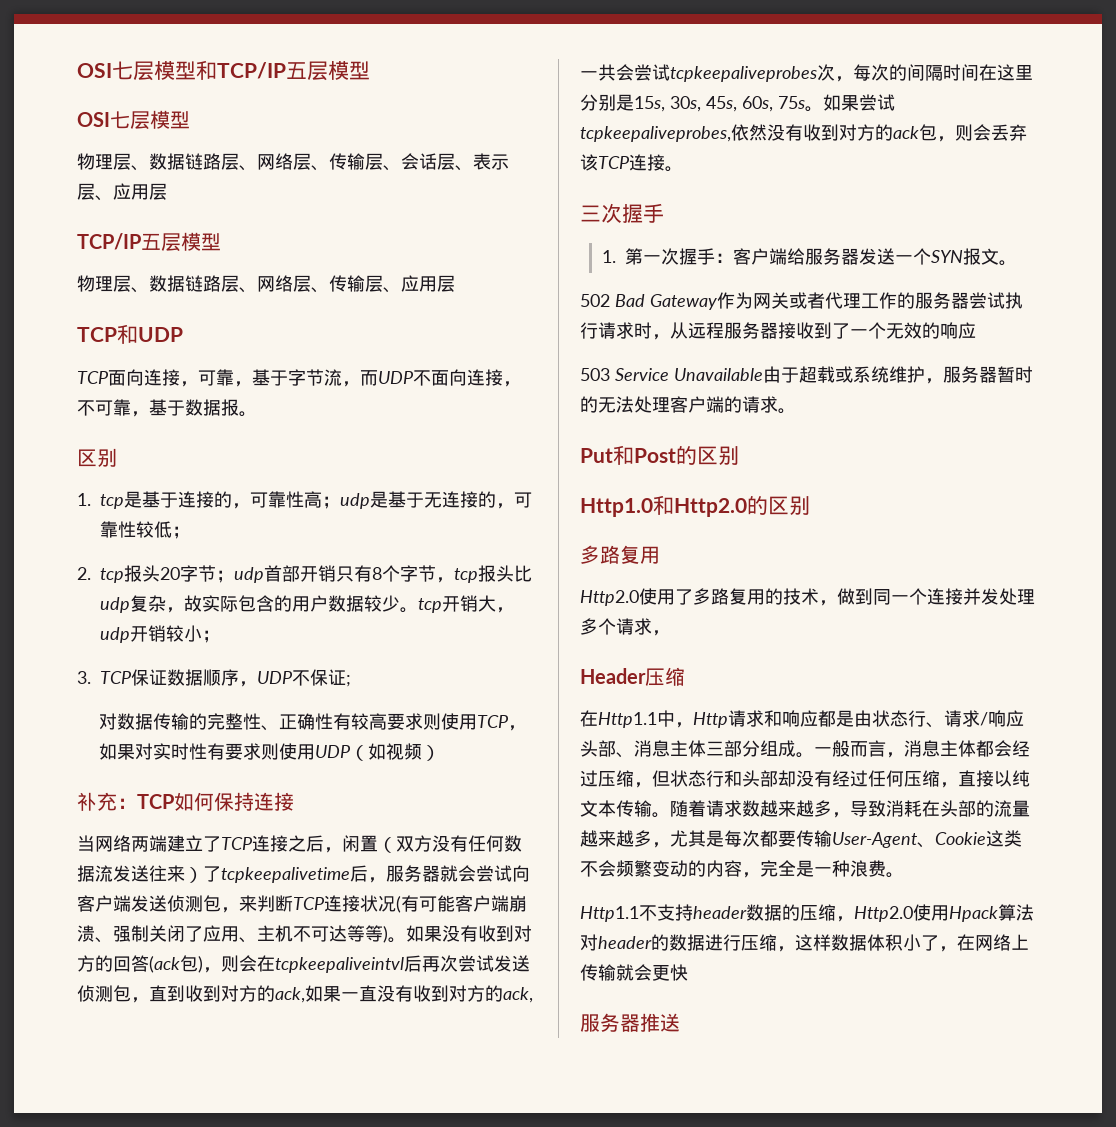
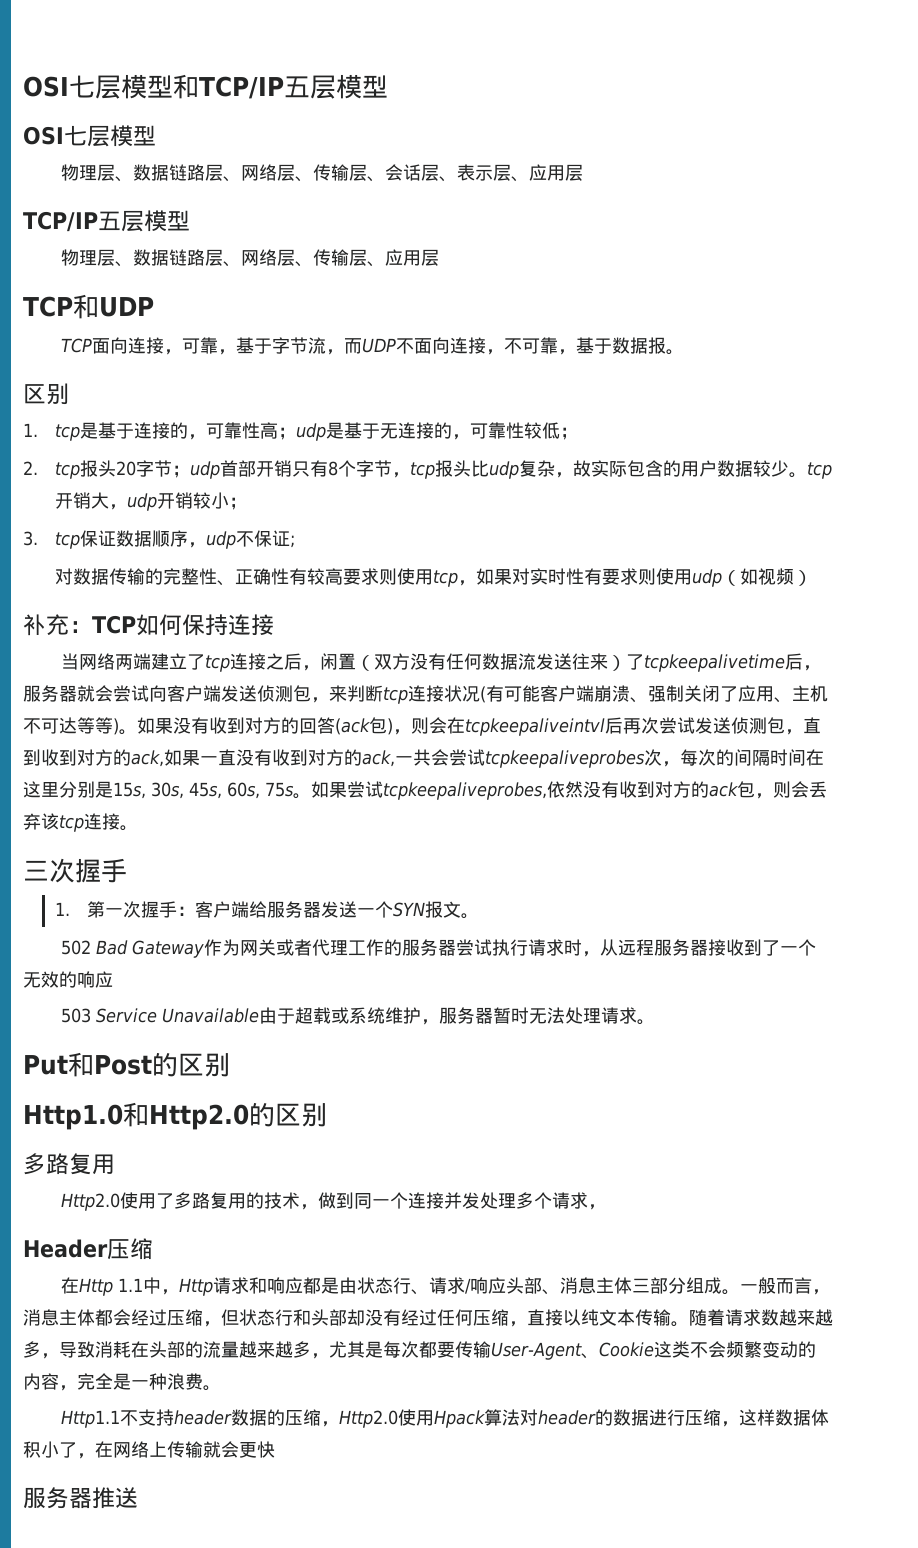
[100,671,132,684] TCP -> [54,532,80,549] tcp
[257,671,293,684] UDP -> [205,531,236,549] udp
[476,715,509,728] TCP -> [432,570,458,587] tcp
[314,745,351,758] UDP -> [691,569,722,587] udp
[221,837,253,850] TCP -> [204,655,230,672] tcp
[293,897,325,910] TCP -> [383,687,408,704] tcp
[598,156,630,169] TCP -> [59,815,84,832] tcp
[580,396,598,413] 的 -> (529, 1015) none
[670,396,742,413] 客户端的 -> (601, 1016) none
[598,712,657,728] Http1.1 -> [78,1278,143,1296] Http 1.1

